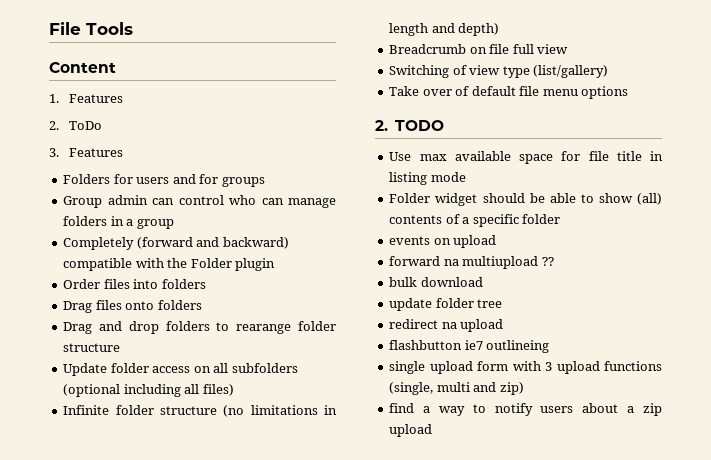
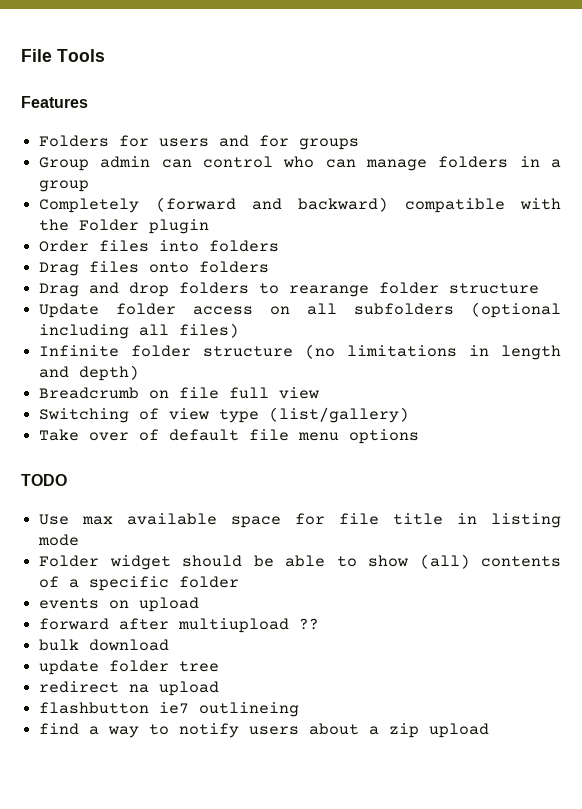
[49,62,116,73] [49,94,124,103] [49,121,103,130] [49,148,59,157] Content // 1. Features // 2. ToDo // 3. -> (105, 55) none
[375,120,388,131] 2. -> (420, 436) none
[443,259,459,266] na -> [119,618,170,630] after
[389,361,662,374] [389,382,524,395] // single upload form with 3 upload functions (single, multi and zip) -> (300, 709) none

